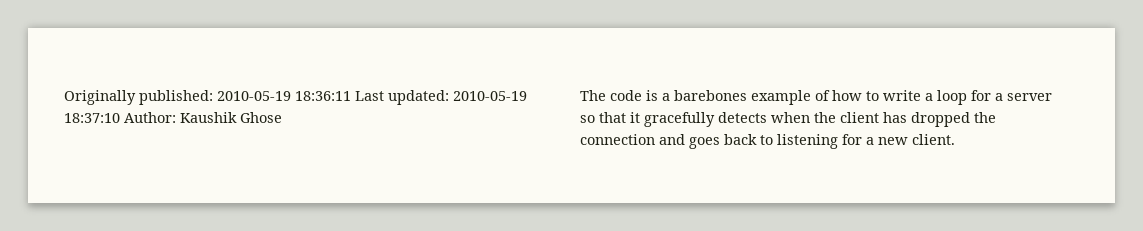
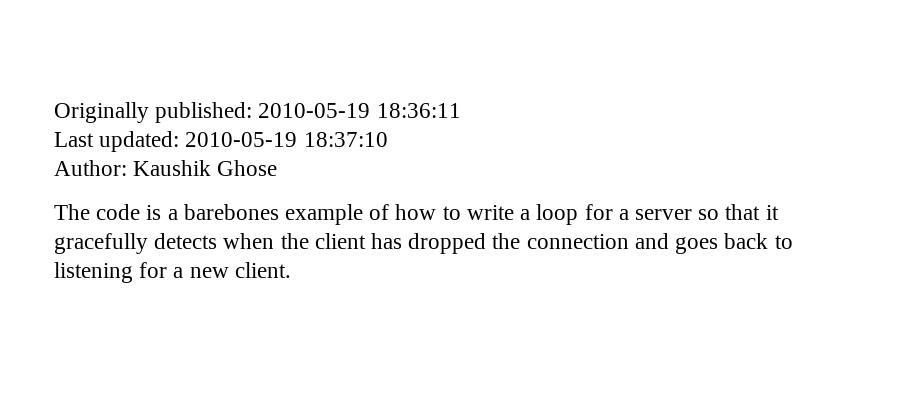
(351, 96) none -> (461, 110) //
(120, 118) none -> (388, 139) //

